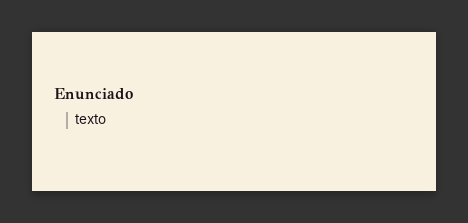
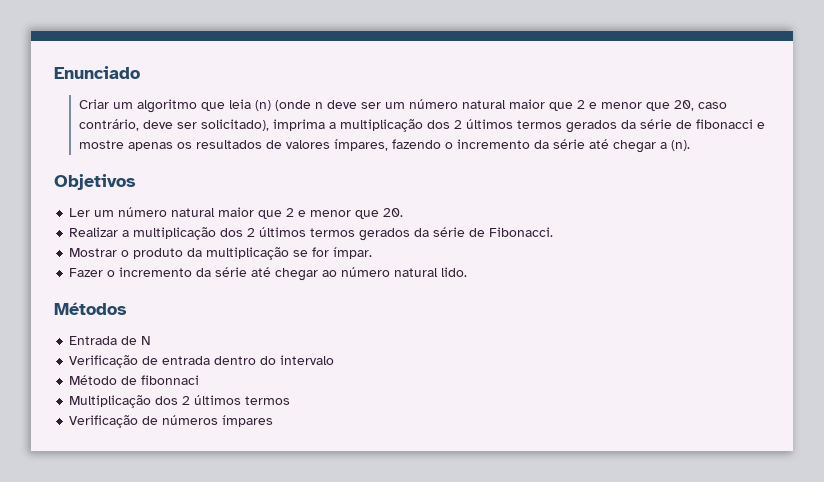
[75,114,107,124] texto -> [79,99,728,113] [79,119,766,133] [79,139,691,153] [54,174,136,190] [69,207,404,219] [69,227,554,241] [69,247,373,260] [69,267,468,281] [54,302,127,315] [69,336,152,345] [69,355,335,368] [69,375,200,385] [69,395,291,408] [69,415,274,428] Criar um algoritmo que leia (n) (onde n deve ser um número natural maior que 2 e menor que 20, caso contrário, deve ser solicitado), imprima a multiplicação dos 2 últimos termos gerados da série de fibonacci e mostre apenas os resultados de valores ímpares, fazendo o incremento da série até chegar a (n). // Objetivos // Ler um número natural maior que 2 e menor que 20. // Realizar a multiplicação dos 2 últimos termos gerados da série de Fibonacci. // Mostrar o produto da multiplicação se for ímpar. // Fazer o incremento da série até chegar ao número natural lido. // Métodos // Entrada de N // Verificação de entrada dentro do intervalo // Método de fibonnaci // Multiplicação dos 2 últimos termos // Verificação de números ímpares

